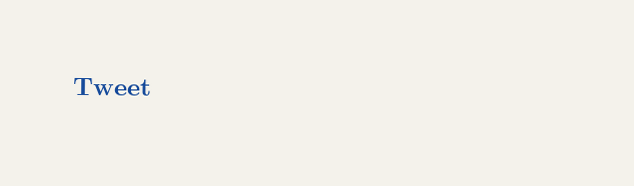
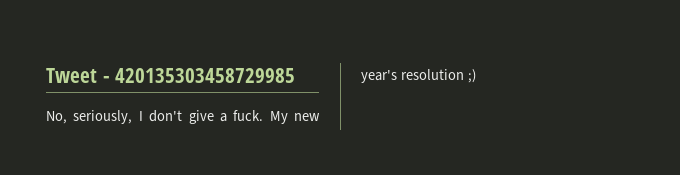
(152, 86) none -> [102,68,296,83] [46,110,320,124] [361,69,476,83] - 420135303458729985 // No, seriously, I don't give a fuck. My new year's resolution ;)

